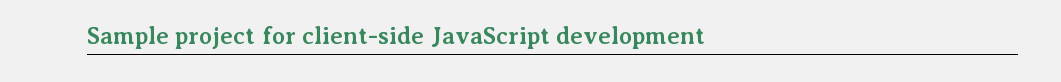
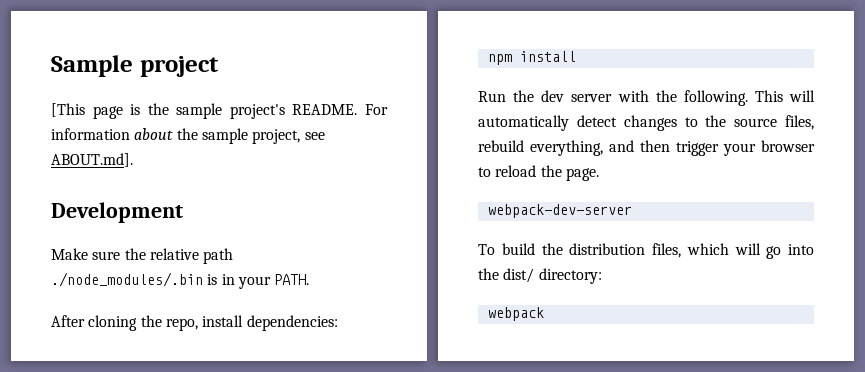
[261,26,706,49] for client-side JavaScript development -> [51,103,388,119] [51,128,325,144] [51,153,133,167] [51,202,183,223] [51,248,234,264] [51,272,310,289] [51,315,338,331] [487,51,576,65] [478,90,815,106] [478,115,814,131] [478,140,815,156] [478,165,599,181] [487,204,632,218] [478,243,814,259] [478,268,602,284] [487,307,544,321] // [This page is the sample project's README. For information about the sample project, see ABOUT.md]. // Development // Make sure the relative path ./node_modules/.bin is in your PATH. // After cloning the repo, install dependencies: // npm install // Run the dev server with the following. This will automatically detect changes to the source files, rebuild everything, and then trigger your browser to reload the page. // webpack-dev-server // To build the distribution files, which will go into the dist/ directory: // webpack

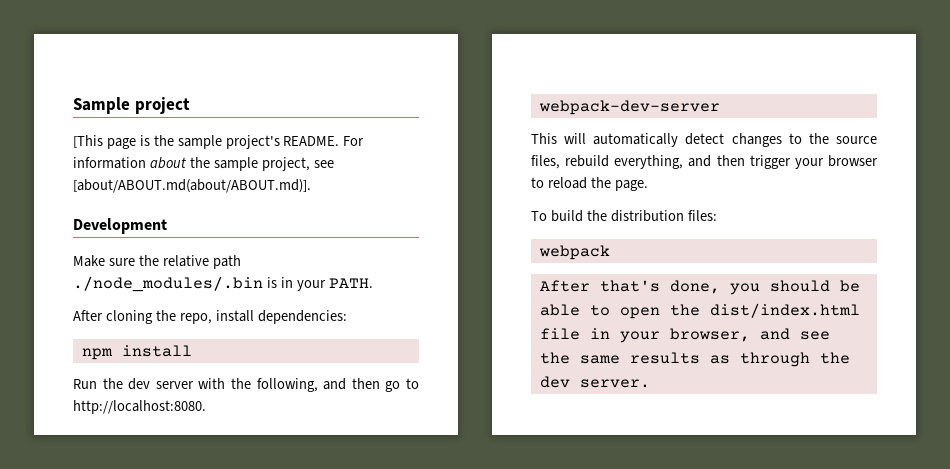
[51,153,133,167] ABOUT.md]. -> [73,179,311,193] [about/ABOUT.md(about/ABOUT.md)].
[683,90,748,106] following. -> [256,378,420,392] [73,400,206,414] [538,100,720,115] following, and then go to http://localhost:8080. // webpack-dev-server //
[487,204,632,218] // webpack-dev-server -> (648, 185) none
[652,243,814,259] [478,268,602,284] [487,307,544,321] files, which will go into the dist/ directory: // webpack -> [687,210,717,221] [538,245,610,260] [539,280,860,295] [539,303,860,319] [539,328,830,343] [539,352,850,367] [539,376,650,388] files: // webpack // After that's done, you should be able to open the dist/index.html file in your browser, and see the same results as through the dev server.

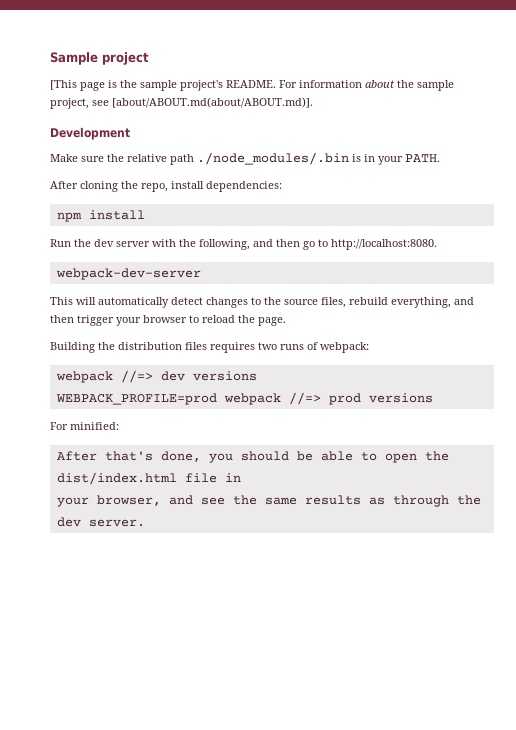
[531,210,717,222] [538,245,610,260] To build the distribution files: // webpack -> [50,342,369,353] [55,370,257,383] [55,392,433,405] [50,422,119,430] Building the distribution files requires two runs of webpack: // webpack //=> dev versions // WEBPACK_PROFILE=prod webpack //=> prod versions // For minified:
(610, 333) none -> (241, 477) //

